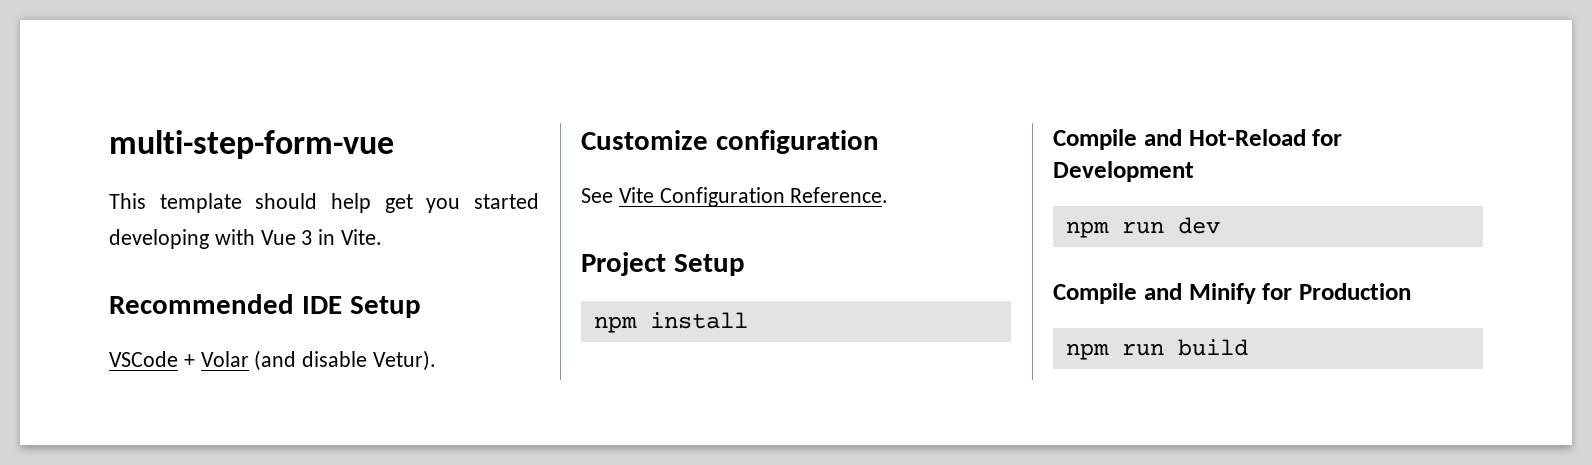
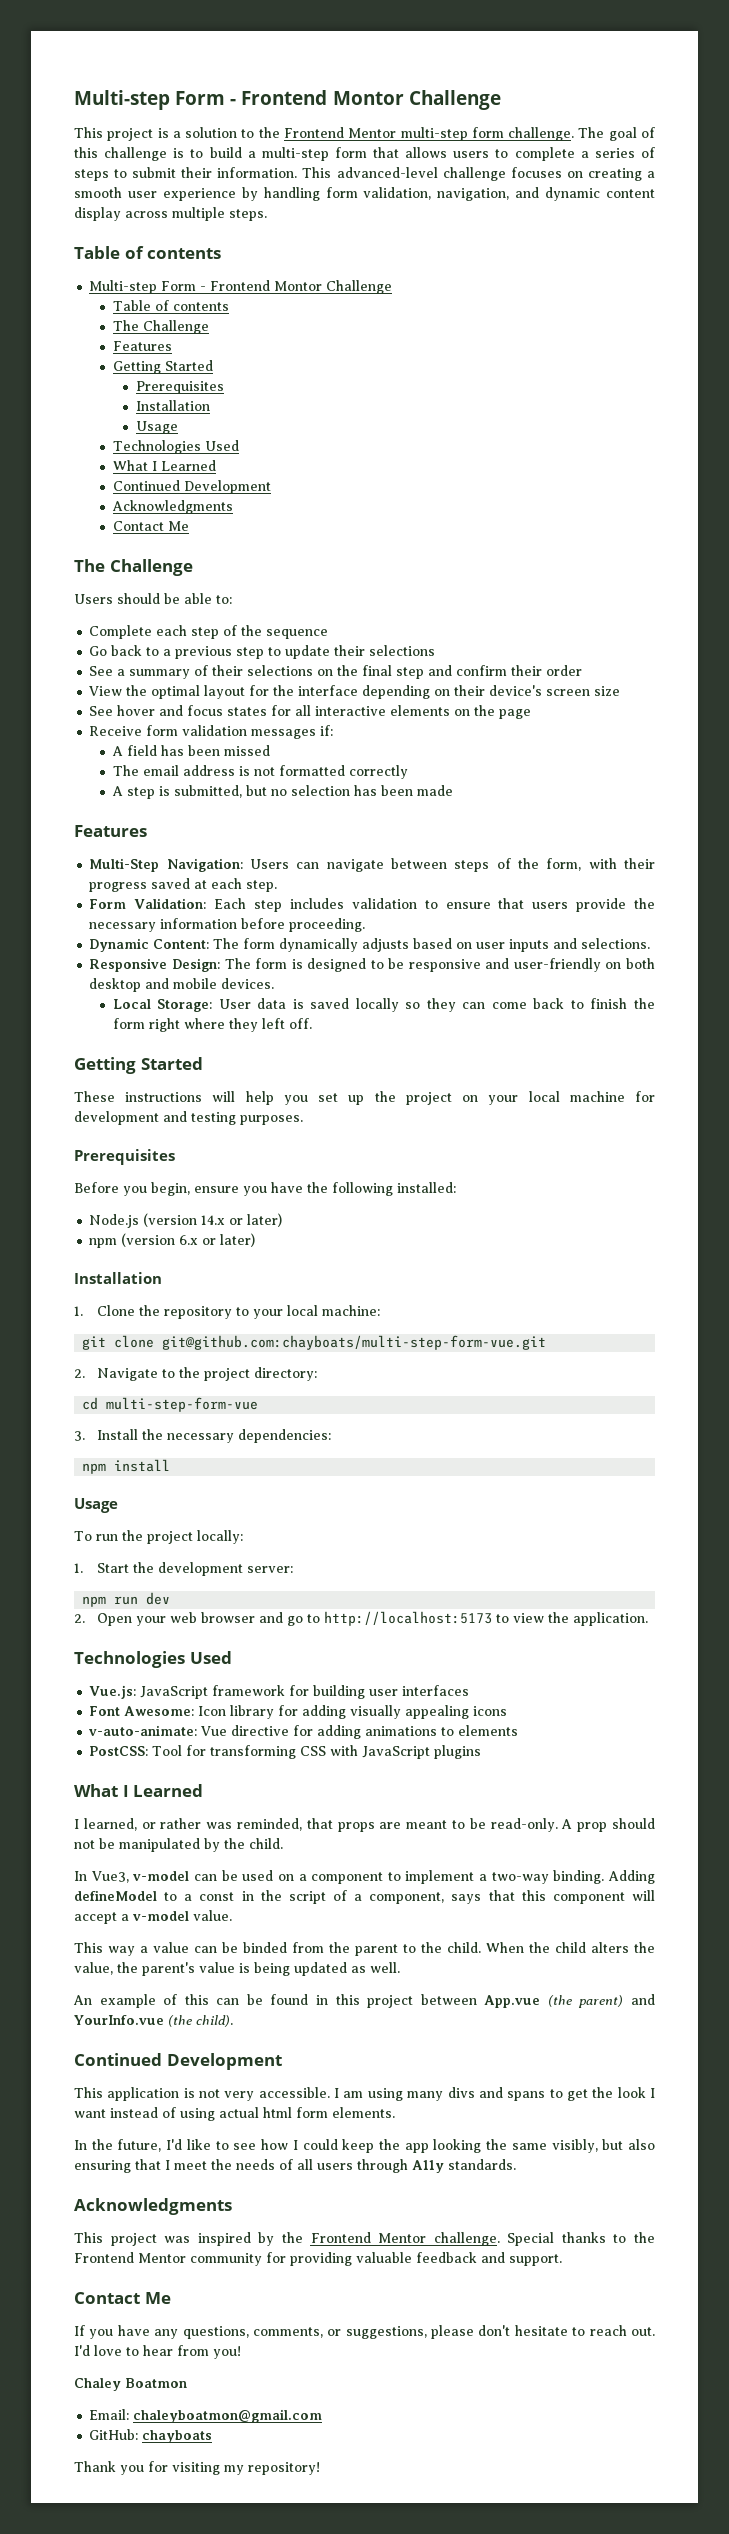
[109,130,394,159] [109,193,539,213] [109,229,383,249] [109,294,421,318] [109,350,437,371] [581,130,879,154] [581,187,889,207] [581,252,745,276] [593,312,748,333] [1053,129,1343,150] [1053,161,1194,182] [1065,217,1220,238] [1053,283,1411,304] [1065,339,1248,360] multi-step-form-vue // This template should help get you started developing with Vue 3 in Vite. // Recommended IDE Setup // VSCode + Volar (and disable Vetur). // Customize configuration // See Vite Configuration Reference. // Project Setup // npm install // Compile and Hot-Reload for Development // npm run dev // Compile and Minify for Production // npm run build -> [74,90,501,110] [74,127,655,141] [74,147,655,161] [74,167,655,181] [74,187,655,201] [74,207,267,221] [74,246,222,259] [89,280,393,294] [112,300,229,311] [112,320,209,334] [112,341,172,351] [112,360,213,374] [135,381,224,394] [135,400,210,411] [135,421,178,434] [112,440,239,454] [112,460,216,471] [112,480,271,494] [111,500,233,514] [112,521,189,531] [74,559,193,576] [74,593,232,604] [89,625,329,639] [89,645,436,659] [89,665,583,679] [89,685,621,699] [89,705,532,719] [89,725,334,739] [111,745,270,756] [112,765,408,779] [111,785,453,799] [74,825,147,837] [89,858,655,872] [89,878,278,892] [89,898,655,912] [89,918,366,932] [89,938,651,952] [89,958,655,972] [89,978,275,992] [112,998,656,1012] [112,1018,312,1032] [74,1057,203,1074] [74,1091,655,1105] [74,1111,303,1125] [74,1149,175,1165] [74,1182,456,1196] [89,1213,283,1228] [89,1233,256,1248] [74,1272,162,1284] [74,1305,381,1319] [82,1335,547,1350] [74,1367,318,1381] [82,1397,259,1412] [74,1429,332,1443] [82,1459,171,1474] [74,1498,118,1513] [74,1530,243,1544] [74,1562,294,1576] [82,1592,171,1607] [74,1611,649,1626] [74,1651,232,1668] [89,1685,470,1699] [89,1705,508,1719] [88,1725,519,1739] [89,1745,482,1759] [74,1784,204,1797] [74,1818,655,1832] [74,1838,283,1852] [74,1870,655,1884] [74,1890,656,1904] [74,1910,232,1924] [74,1942,655,1956] [74,1962,400,1976] [73,1994,655,2008] [74,2015,233,2027] [74,2053,282,2070] [74,2087,656,2101] [74,2107,395,2121] [74,2139,655,2153] [74,2159,516,2173] [74,2198,232,2215] [74,2232,655,2246] [74,2252,562,2266] [74,2292,171,2304] [74,2325,655,2339] [74,2345,241,2359] [74,2378,187,2391] [89,2409,323,2423] [89,2429,213,2443] [74,2461,320,2475] Multi-step Form - Frontend Montor Challenge // This project is a solution to the Frontend Mentor multi-step form challenge. The goal of this challenge is to build a multi-step form that allows users to complete a series of steps to submit their information. This advanced-level challenge focuses on creating a smooth user experience by handling form validation, navigation, and dynamic content display across multiple steps. // Table of contents // Multi-step Form - Frontend Montor Challenge // Table of contents // The Challenge // Features // Getting Started // Prerequisites // Installation // Usage // Technologies Used // What I Learned // Continued Development // Acknowledgments // Contact Me // The Challenge // Users should be able to: // Complete each step of the sequence // Go back to a previous step to update their selections // See a summary of their selections on the final step and confirm their order // View the optimal layout for the interface depending on their device's screen size // See hover and focus states for all interactive elements on the page // Receive form validation messages if: // A field has been missed // The email address is not formatted correctly // A step is submitted, but no selection has been made // Features // Multi-Step Navigation: Users can navigate between steps of the form, with their progress saved at each step. // Form Validation: Each step includes validation to ensure that users provide the necessary information before proceeding. // Dynamic Content: The form dynamically adjusts based on user inputs and selections. // Responsive Design: The form is designed to be responsive and user-friendly on both desktop and mobile devices. // Local Storage: User data is saved locally so they can come back to finish the form right where they left off. // Getting Started // These instructions will help you set up the project on your local machine for development and testing purposes. // Prerequisites // Before you begin, ensure you have the following installed: // Node.js (version 14.x or later) // npm (version 6.x or later) // Installation // 1. Clone the repository to your local machine: // git clone git@github.com:chayboats/multi-step-form-vue.git // 2. Navigate to the project directory: // cd multi-step-form-vue // 3. Install the necessary dependencies: // npm install // Usage // To run the project locally: // 1. Start the development server: // npm run dev // 2. Open your web browser and go to http://localhost:5173 to view the application. // Technologies Used // Vue.js: JavaScript framework for building user interfaces // Font Awesome: Icon library for adding visually appealing icons // v-auto-animate: Vue directive for adding animations to elements // PostCSS: Tool for transforming CSS with JavaScript plugins // What I Learned // I learned, or rather was reminded, that props are meant to be read-only. A prop should not be manipulated by the child. // In Vue3, v-model can be used on a component to implement a two-way binding. Adding defineModel to a const in the script of a component, says that this component will accept a v-model value. // This way a value can be binded from the parent to the child. When the child alters the value, the parent's value is being updated as well. // An example of this can be found in this project between App.vue (the parent) and YourInfo.vue (the child). // Continued Development // This application is not very accessible. I am using many divs and spans to get the look I want instead of using actual html form elements. // In the future, I'd like to see how I could keep the app looking the same visibly, but also ensuring that I meet the needs of all users through A11y standards. // Acknowledgments // This project was inspired by the Frontend Mentor challenge. Special thanks to the Frontend Mentor community for providing valuable feedback and support. // Contact Me // If you have any questions, comments, or suggestions, please don't hesitate to reach out. I'd love to hear from you! // Chaley Boatmon // Email: chaleyboatmon@gmail.com // GitHub: chayboats // Thank you for visiting my repository!

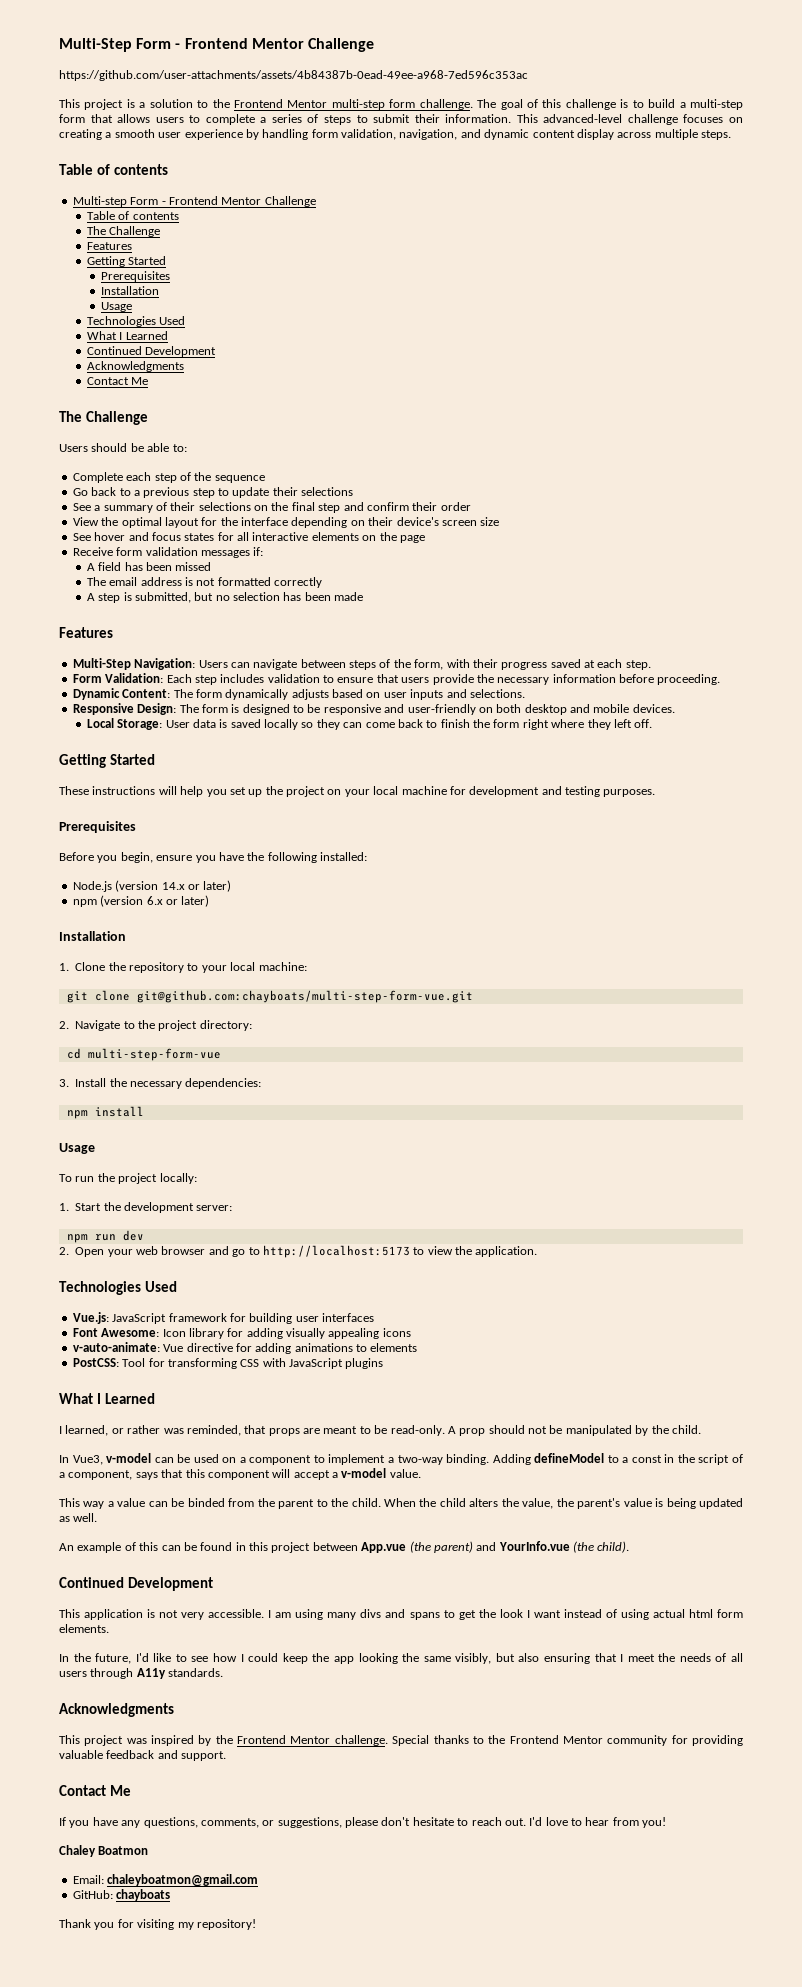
[74,90,501,110] Multi-step Form - Frontend Montor Challenge -> [59,38,374,52] [59,70,528,81] Multi-Step Form - Frontend Mentor Challenge // https://github.com/user-attachments/assets/4b84387b-0ead-49ee-a968-7ed596c353ac
[274,281,323,291] Montor -> [221,197,262,205] Mentor

